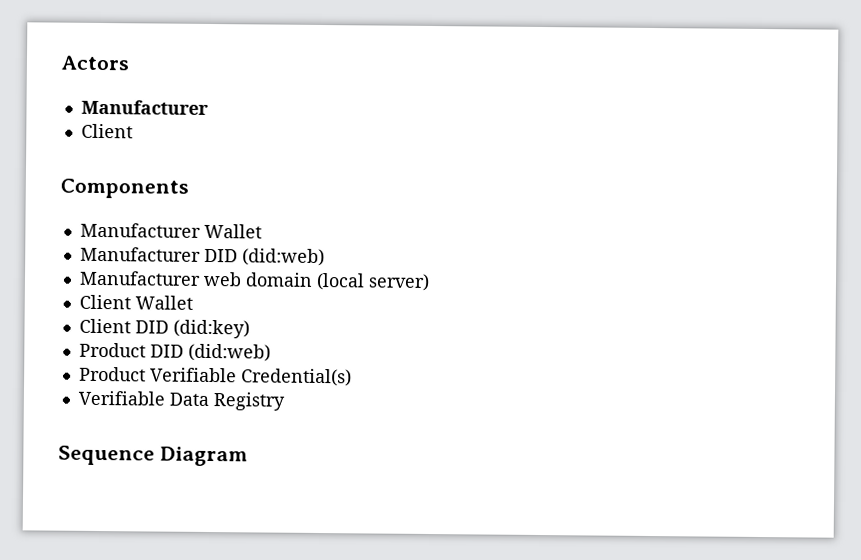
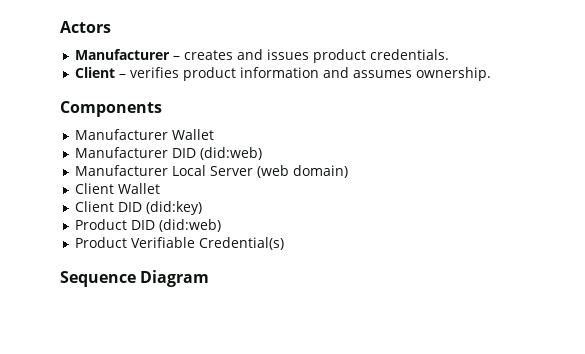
[80,123,133,139] // Client -> [173,49,450,63] [75,67,492,81] – creates and issues product credentials. // Client – verifies product information and assumes ownership.
[202,271,430,291] web domain (local server) -> [172,165,349,178] Local Server (web domain)
[77,390,285,411] // Verifiable Data Registry -> (285, 243) none

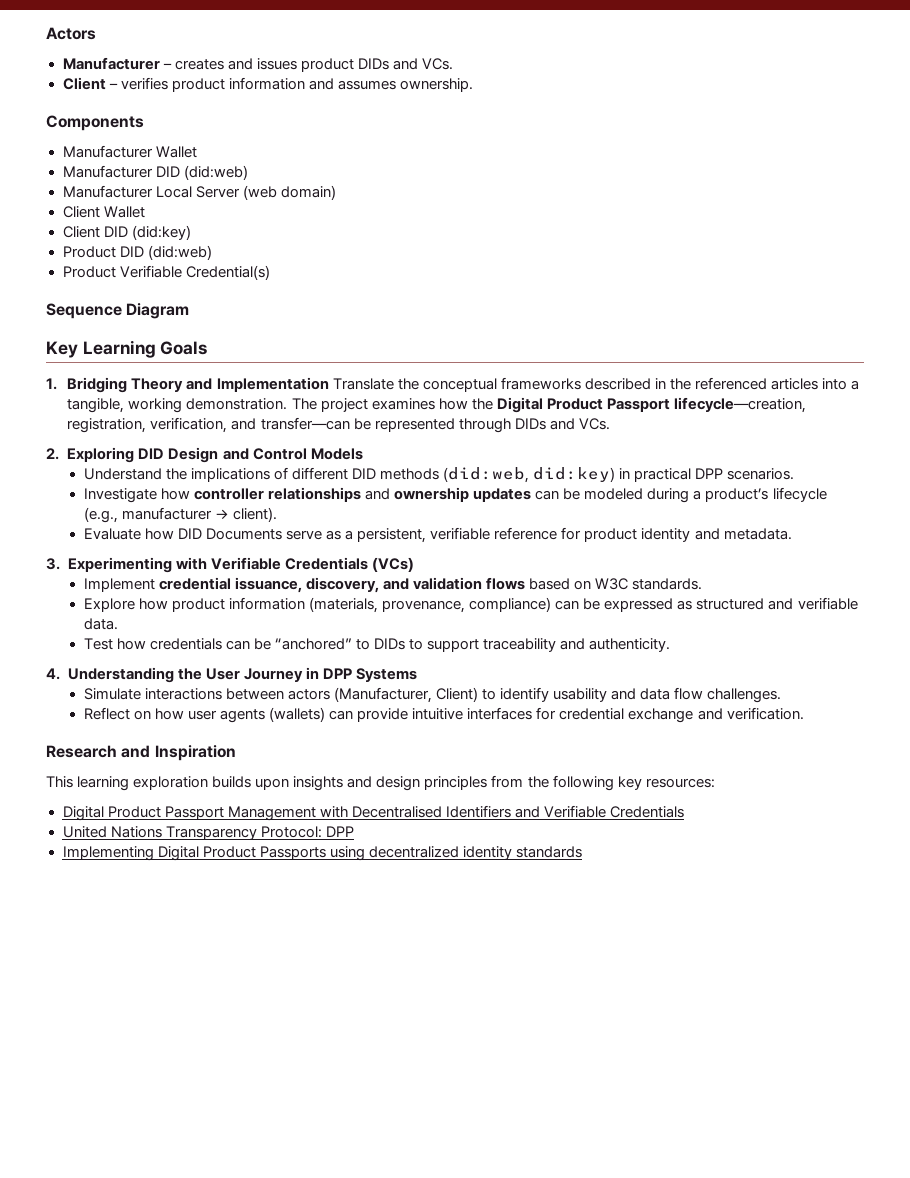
[370,49,450,60] credentials. -> [357,58,453,70] DIDs and VCs.
(210, 278) none -> [46,340,208,358] [46,377,860,393] [67,397,806,413] [67,417,610,433] [46,447,363,463] [83,467,795,483] [83,487,827,503] [83,507,278,523] [83,527,792,543] [46,557,414,573] [83,577,703,593] [83,597,858,613] [83,618,118,630] [83,638,671,652] [46,667,417,683] [83,687,782,703] [83,707,804,723] [46,745,236,761] [46,775,715,791] [62,805,684,821] [62,826,354,840] [62,846,582,861] // Key Learning Goals // 1. Bridging Theory and Implementation Translate the conceptual frameworks described in the referenced articles into a tangible, working demonstration. The project examines how the Digital Product Passport lifecycle—creation, registration, verification, and transfer—can be represented through DIDs and VCs. // 2. Exploring DID Design and Control Models // Understand the implications of different DID methods (did:web, did:key) in practical DPP scenarios. // Investigate how controller relationships and ownership updates can be modeled during a product’s lifecycle (e.g., manufacturer → client). // Evaluate how DID Documents serve as a persistent, verifiable reference for product identity and metadata. // 3. Experimenting with Verifiable Credentials (VCs) // Implement credential issuance, discovery, and validation flows based on W3C standards. // Explore how product information (materials, provenance, compliance) can be expressed as structured and verifiable data. // Test how credentials can be “anchored” to DIDs to support traceability and authenticity. // 4. Understanding the User Journey in DPP Systems // Simulate interactions between actors (Manufacturer, Client) to identify usability and data flow challenges. // Reflect on how user agents (wallets) can provide intuitive interfaces for credential exchange and verification. // Research and Inspiration // This learning exploration builds upon insights and design principles from the following key resources: // Digital Product Passport Management with Decentralised Identifiers and Verifiable Credentials // United Nations Transparency Protocol: DPP // Implementing Digital Product Passports using decentralized identity standards

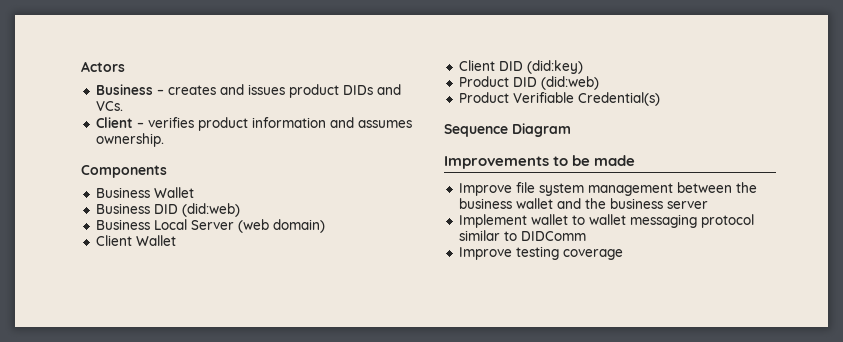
[62,57,160,70] Manufacturer -> [95,84,153,95] Business
[62,145,197,158] [62,165,248,180] [62,185,153,198] Manufacturer Wallet // Manufacturer DID (did:web) // Manufacturer -> [95,187,194,198] [95,203,240,217] [95,219,150,230] Business Wallet // Business DID (did:web) // Business
[46,340,208,358] [46,377,860,393] [67,397,806,413] [67,417,610,433] [46,447,363,463] [83,467,795,483] [83,487,827,503] [83,507,278,523] [83,527,792,543] [46,557,414,573] [83,577,703,593] [83,597,858,613] [83,618,118,630] [83,638,671,652] [46,667,417,683] [83,687,782,703] [83,707,804,723] [46,745,236,761] [46,775,715,791] [62,805,684,821] [62,826,354,840] [62,846,582,861] Key Learning Goals // 1. Bridging Theory and Implementation Translate the conceptual frameworks described in the referenced articles into a tangible, working demonstration. The project examines how the Digital Product Passport lifecycle—creation, registration, verification, and transfer—can be represented through DIDs and VCs. // 2. Exploring DID Design and Control Models // Understand the implications of different DID methods (did:web, did:key) in practical DPP scenarios. // Investigate how controller relationships and ownership updates can be modeled during a product’s lifecycle (e.g., manufacturer → client). // Evaluate how DID Documents serve as a persistent, verifiable reference for product identity and metadata. // 3. Experimenting with Verifiable Credentials (VCs) // Implement credential issuance, discovery, and validation flows based on W3C standards. // Explore how product information (materials, provenance, compliance) can be expressed as structured and verifiable data. // Test how credentials can be “anchored” to DIDs to support traceability and authenticity. // 4. Understanding the User Journey in DPP Systems // Simulate interactions between actors (Manufacturer, Client) to identify usability and data flow challenges. // Reflect on how user agents (wallets) can provide intuitive interfaces for credential exchange and verification. // Research and Inspiration // This learning exploration builds upon insights and design principles from the following key resources: // Digital Product Passport Management with Decentralised Identifiers and Verifiable Credentials // United Nations Transparency Protocol: DPP // Implementing Digital Product Passports using decentralized identity standards -> [444,155,636,169] [458,182,757,196] [458,198,708,209] [458,214,754,228] [458,230,586,241] [458,246,623,260] Improvements to be made // Improve file system management between the business wallet and the business server // Implement wallet to wallet messaging protocol similar to DIDComm // Improve testing coverage

